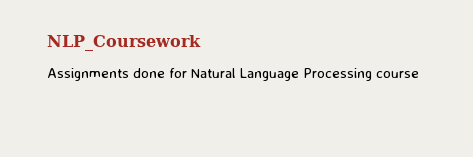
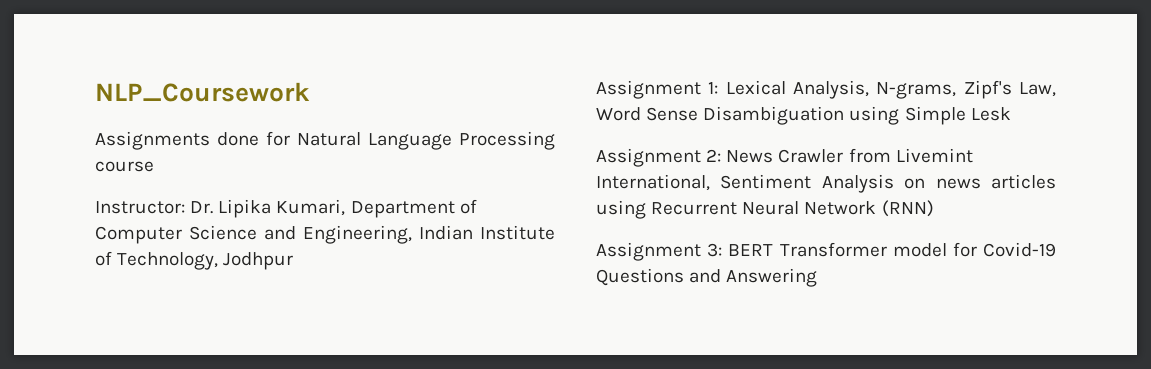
(419, 74) none -> [95,199,477,218] [95,225,555,244] [95,251,294,270] [596,80,1056,99] [596,106,1011,125] [596,148,973,167] [596,174,1056,193] [596,200,934,219] [596,242,1056,261] [596,268,818,287] // Instructor: Dr. Lipika Kumari, Department of Computer Science and Engineering, Indian Institute of Technology, Jodhpur // Assignment 1: Lexical Analysis, N-grams, Zipf's Law, Word Sense Disambiguation using Simple Lesk // Assignment 2: News Crawler from Livemint International, Sentiment Analysis on news articles using Recurrent Neural Network (RNN) // Assignment 3: BERT Transformer model for Covid-19 Questions and Answering

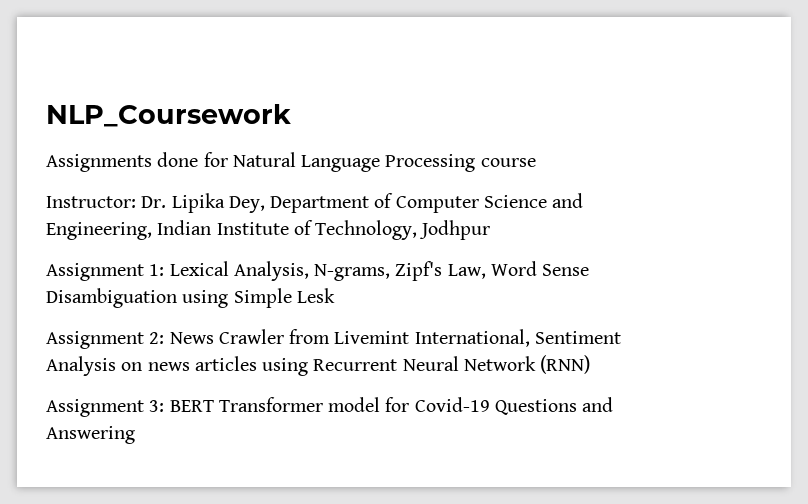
[276,199,346,216] Kumari, -> [228,196,265,213] Dey,

